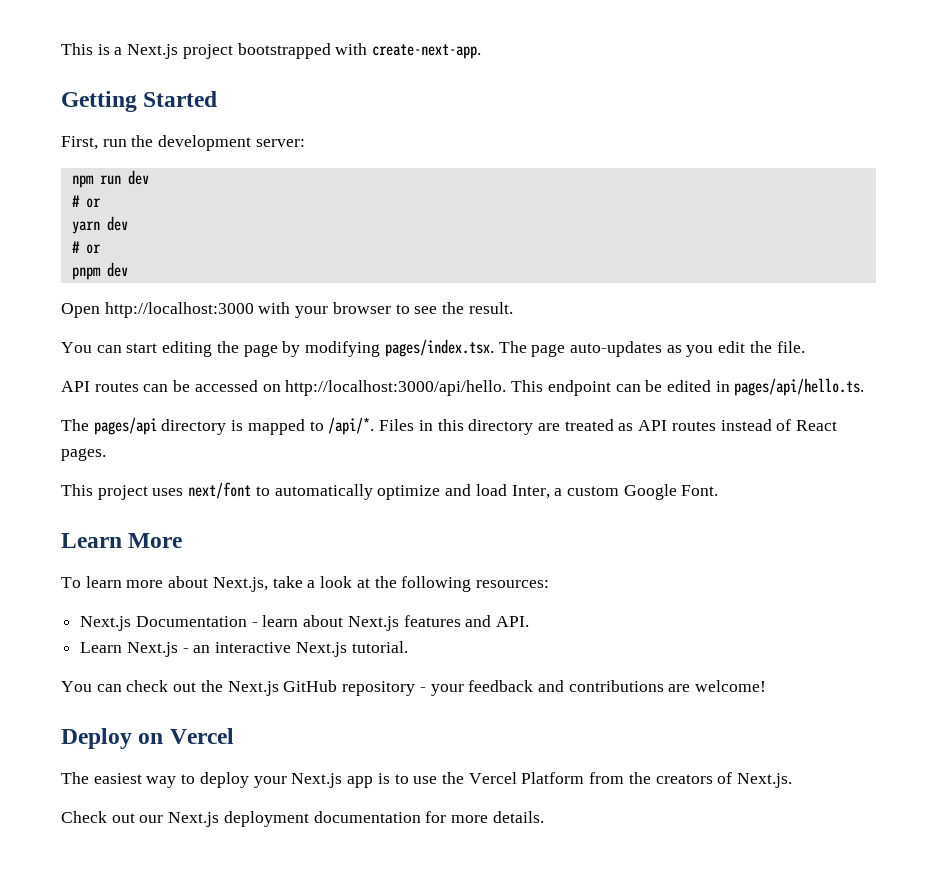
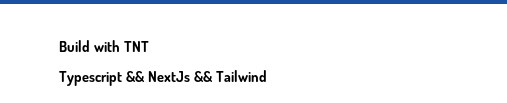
[61,43,482,59] [61,91,218,112] [61,135,305,151] [71,170,149,188] [71,195,101,208] [71,216,128,234] [71,241,101,254] [71,262,128,280] [61,302,513,318] [61,339,805,357] [61,378,865,396] [61,417,838,435] [61,448,106,461] [61,482,719,500] [61,533,183,548] [61,576,549,592] [80,615,530,631] [80,641,408,657] [61,680,767,696] [61,728,234,749] [61,772,793,788] [61,811,544,827] This is a Next.js project bootstrapped with create-next-app. // Getting Started // First, run the development server: // npm run dev // # or // yarn dev // # or // pnpm dev // Open http://localhost:3000 with your browser to see the result. // You can start editing the page by modifying pages/index.tsx. The page auto-updates as you edit the file. // API routes can be accessed on http://localhost:3000/api/hello. This endpoint can be edited in pages/api/hello.ts. // The pages/api directory is mapped to /api/*. Files in this directory are treated as API routes instead of React pages. // This project uses next/font to automatically optimize and load Inter, a custom Google Font. // Learn More // To learn more about Next.js, take a look at the following resources: // Next.js Documentation - learn about Next.js features and API. // Learn Next.js - an interactive Next.js tutorial. // You can check out the Next.js GitHub repository - your feedback and contributions are welcome! // Deploy on Vercel // The easiest way to deploy your Next.js app is to use the Vercel Platform from the creators of Next.js. // Check out our Next.js deployment documentation for more details. -> [59,40,149,52] [59,70,267,86] Build with TNT // Typescript && NextJs && Tailwind

